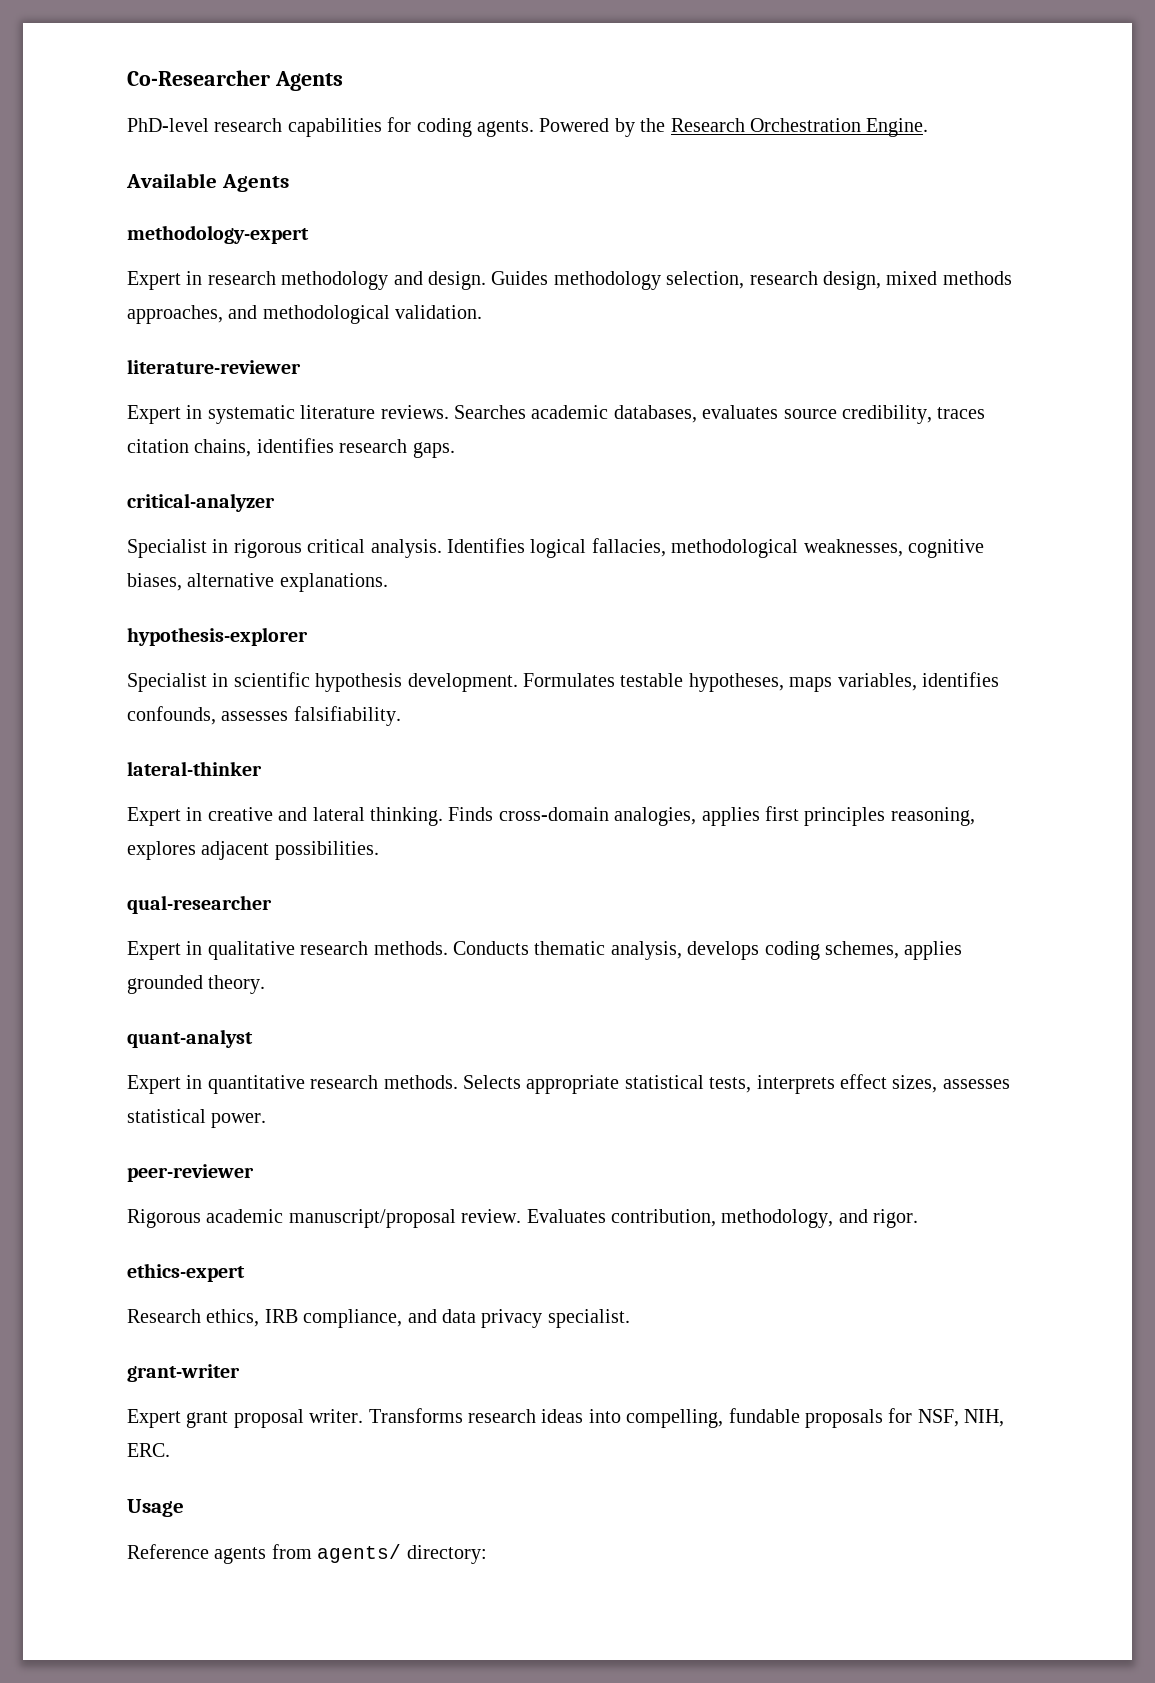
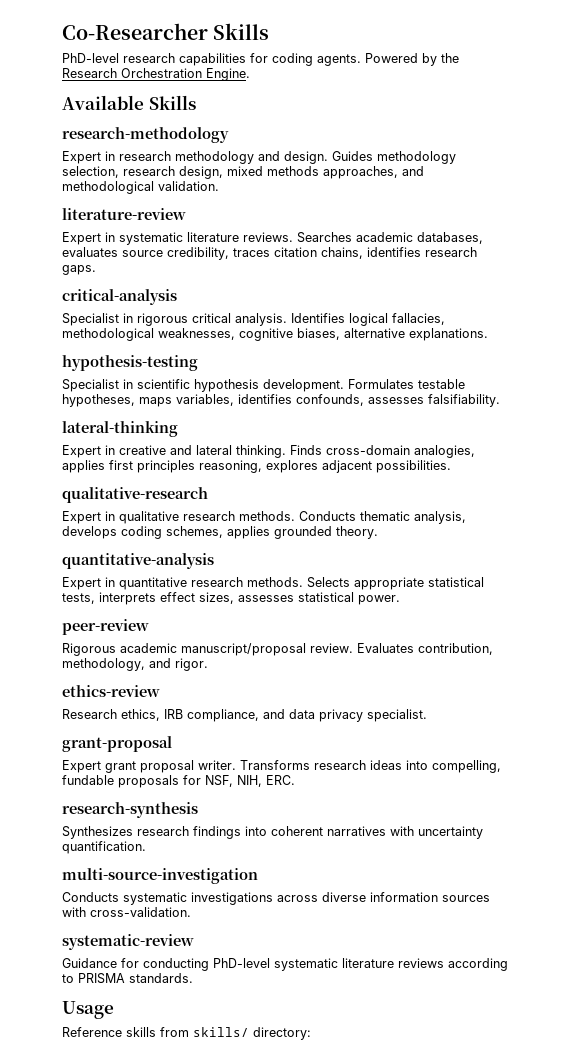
[274,71,343,91] Agents -> [213,23,270,40] Skills
[221,174,289,192] [127,225,309,244] Agents // methodology-expert -> [148,95,196,110] [62,127,229,143] Skills // research-methodology
[127,359,301,374] literature-reviewer -> [62,208,186,220] literature-review
[127,493,275,512] critical-analyzer -> [62,289,177,305] critical-analysis
[127,627,308,646] hypothesis-explorer -> [62,355,198,371] hypothesis-testing
[127,761,262,776] lateral-thinker -> [62,421,178,437] lateral-thinking
[127,895,272,914] qual-researcher -> [62,487,208,503] qualitative-research
[127,1029,253,1048] quant-analyst -> [62,553,214,569] quantitative-analysis
[127,1164,254,1182] peer-reviewer -> [62,619,149,635] peer-review
[127,1263,245,1282] ethics-expert -> [62,685,160,697] ethics-review
[127,1364,240,1382] grant-writer -> [62,736,172,752] grant-proposal
(170, 1450) none -> [62,802,198,818] [62,826,483,839] [62,841,146,854] [62,868,258,884] [62,892,490,905] [62,907,191,917] [62,934,194,950] [62,958,508,971] [62,973,193,984] // research-synthesis // Synthesizes research findings into coherent narratives with uncertainty quantification. // multi-source-investigation // Conducts systematic investigations across diverse information sources with cross-validation. // systematic-review // Guidance for conducting PhD-level systematic literature reviews according to PRISMA standards.
[214,1544,402,1564] agents from agents/ -> [126,1027,249,1037] skills from skills/

